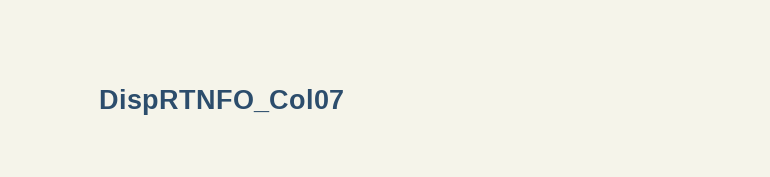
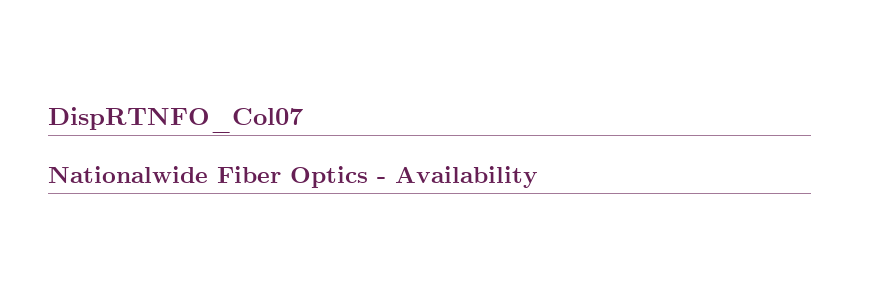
(344, 102) none -> [48,166,538,188] // Nationalwide Fiber Optics - Availability

